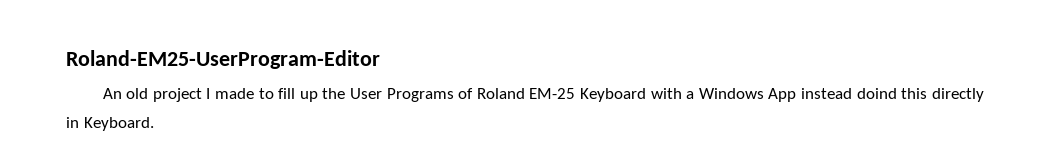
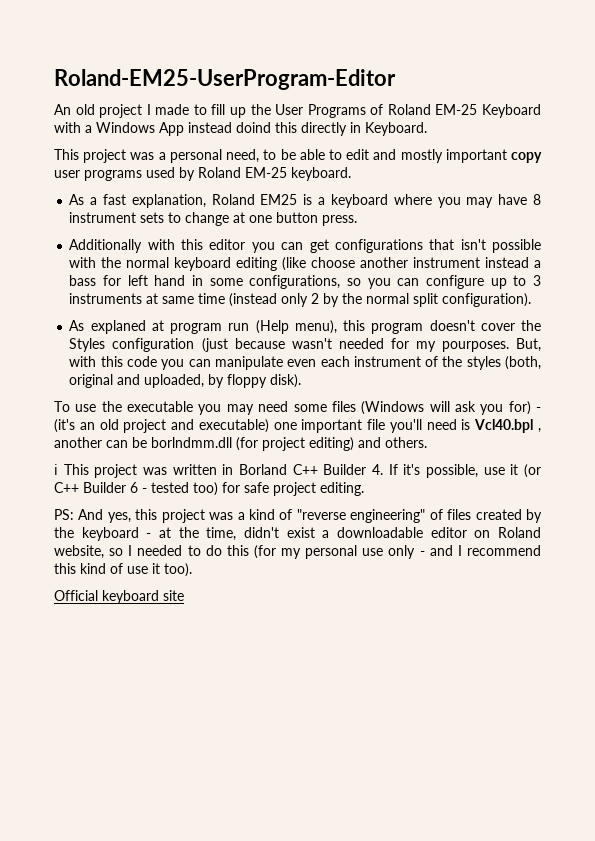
(154, 124) none -> [54,149,542,163] [54,167,351,181] [69,194,542,208] [69,212,358,226] [69,239,542,253] [69,257,541,271] [69,275,541,289] [69,293,532,307] [69,320,542,334] [69,338,541,352] [69,356,542,370] [69,374,302,388] [54,401,541,415] [54,419,541,433] [54,437,427,451] [54,464,542,478] [54,482,364,496] [54,509,542,523] [54,527,541,541] [54,545,541,559] [54,563,192,577] [54,590,184,604] // This project was a personal need, to be able to edit and mostly important copy user programs used by Roland EM-25 keyboard. // As a fast explanation, Roland EM25 is a keyboard where you may have 8 instrument sets to change at one button press. // Additionally with this editor you can get configurations that isn't possible with the normal keyboard editing (like choose another instrument instead a bass for left hand in some configurations, so you can configure up to 3 instruments at same time (instead only 2 by the normal split configuration). // As explaned at program run (Help menu), this program doesn't cover the Styles configuration (just because wasn't needed for my pourposes. But, with this code you can manipulate even each instrument of the styles (both, original and uploaded, by floppy disk). // To use the executable you may need some files (Windows will ask you for) - (it's an old project and executable) one important file you'll need is Vcl40.bpl , another can be borlndmm.dll (for project editing) and others. // ℹ This project was written in Borland C++ Builder 4. If it's possible, use it (or C++ Builder 6 - tested too) for safe project editing. // PS: And yes, this project was a kind of "reverse engineering" of files created by the keyboard - at the time, didn't exist a downloadable editor on Roland website, so I needed to do this (for my personal use only - and I recommend this kind of use it too). // Official keyboard site

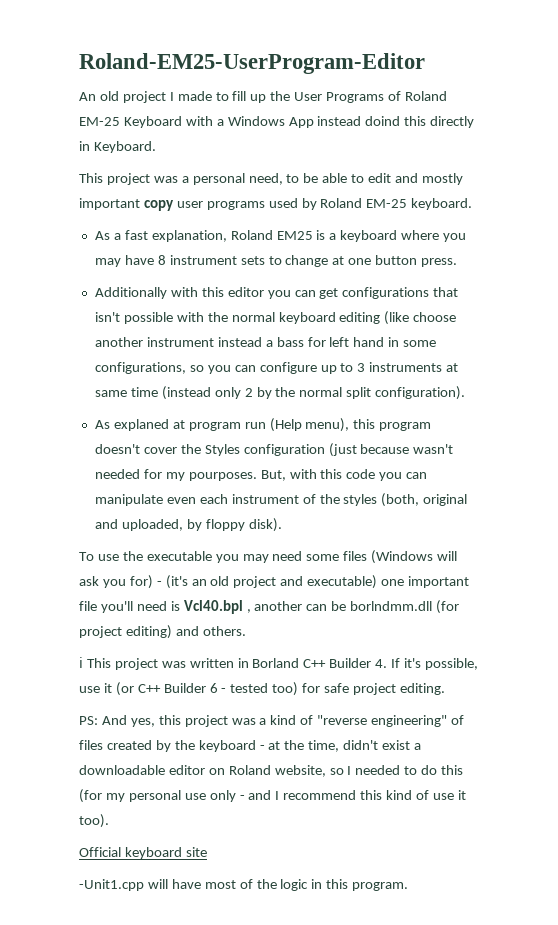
(184, 595) none -> [79,879,409,891] // -Unit1.cpp will have most of the logic in this program.

